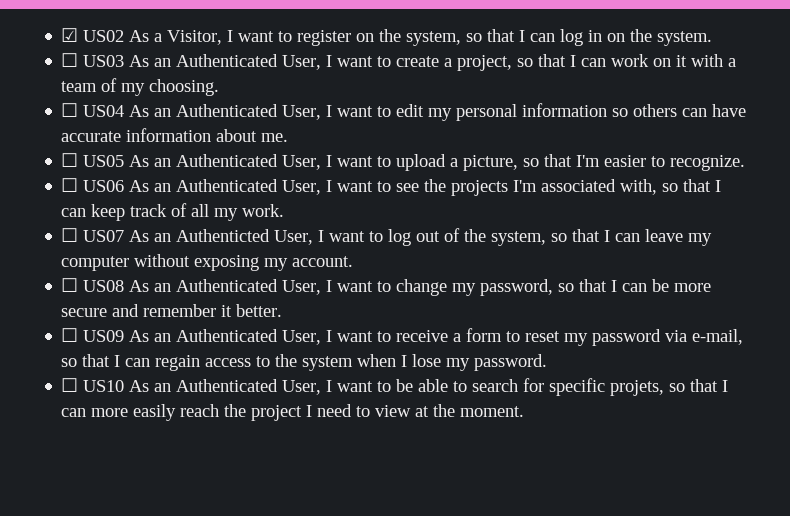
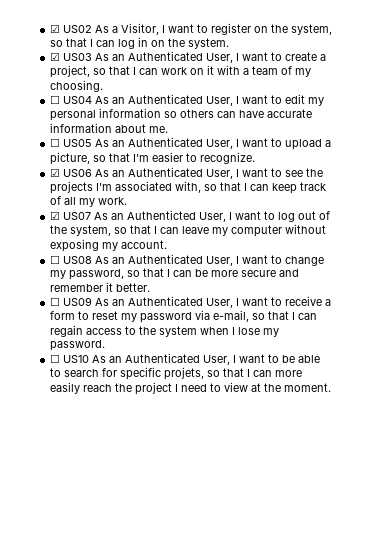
[61,53,79,67] ☐ -> [50,52,61,61] ☑
[61,178,79,192] ☐ -> [50,168,61,177] ☑
[61,228,79,242] ☐ -> [50,211,61,220] ☑

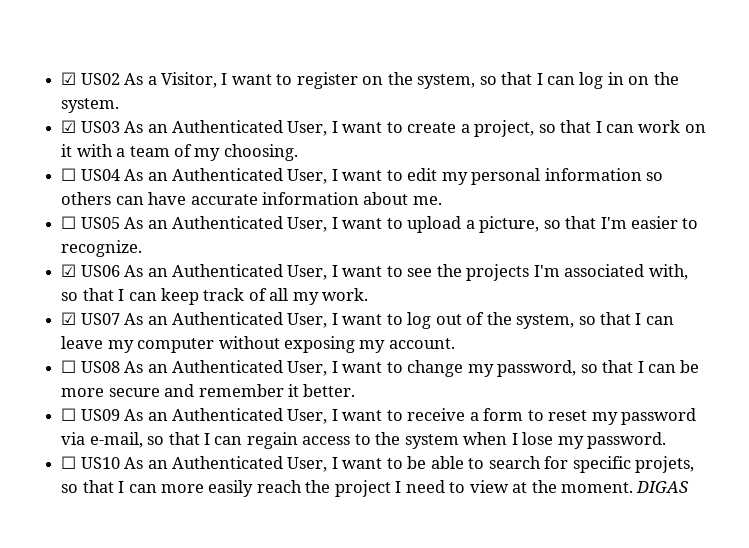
[127,210,197,220] Authenticted -> [171,312,283,325] Authenticated
(332, 387) none -> [636,481,690,493] DIGAS

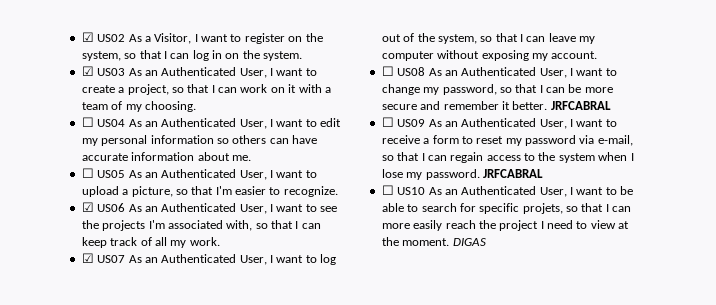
(356, 390) none -> [550,101,611,110] JRFCABRAL
(666, 440) none -> [482,169,543,178] JRFCABRAL

